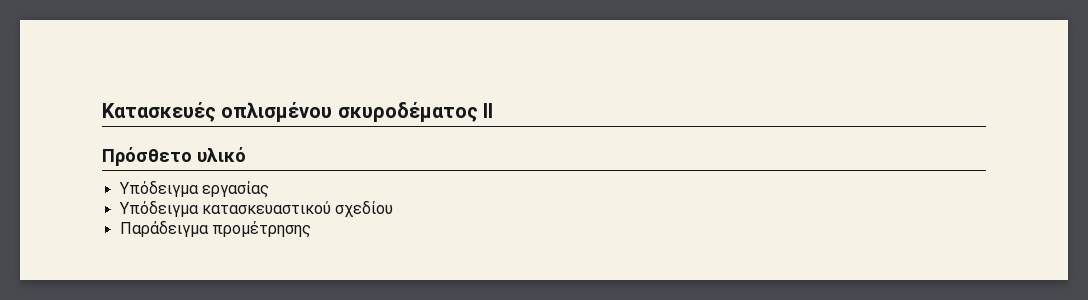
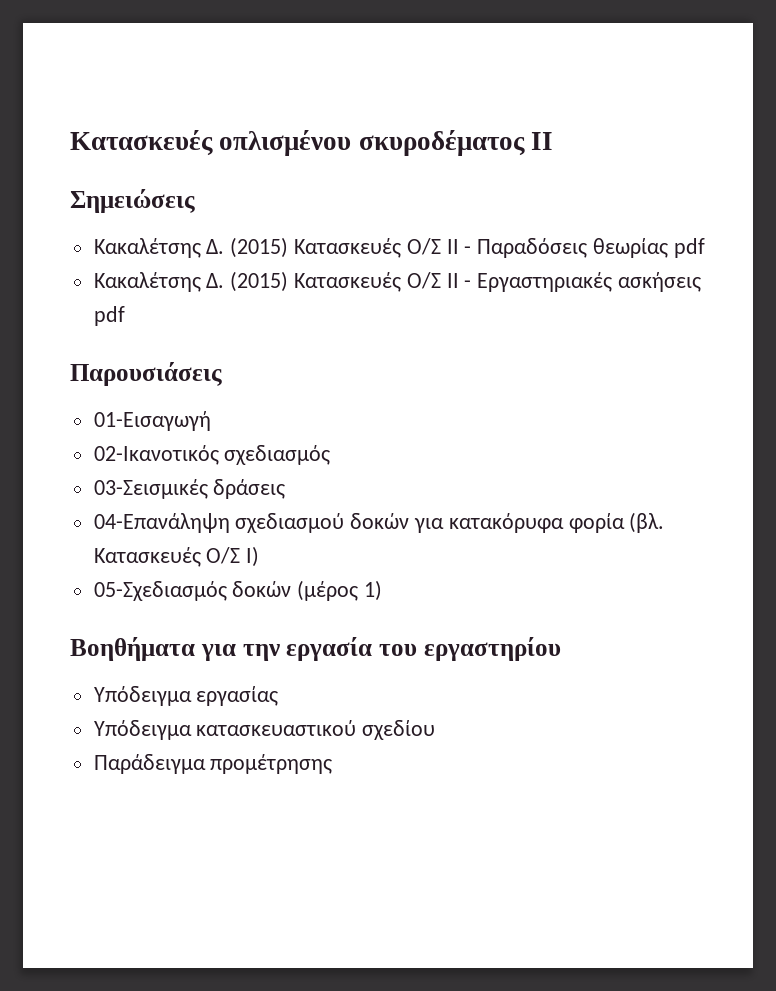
[102,147,246,166] Πρόσθετο υλικό -> [70,189,195,213] [93,237,705,258] [93,271,702,292] [93,306,125,326] [70,362,222,386] [93,411,211,431] [93,445,331,465] [93,479,286,499] [93,512,665,533] [93,546,260,567] [93,580,383,601] [70,637,561,661] Σημειώσεις // Κακαλέτσης Δ. (2015) Κατασκευές Ο/Σ ΙΙ - Παραδόσεις θεωρίας pdf // Κακαλέτσης Δ. (2015) Κατασκευές Ο/Σ ΙΙ - Εργαστηριακές ασκήσεις pdf // Παρουσιάσεις // 01-Εισαγωγή // 02-Ικανοτικός σχεδιασμός // 03-Σεισμικές δράσεις // 04-Επανάληψη σχεδιασμού δοκών για κατακόρυφα φορία (βλ. Κατασκευές Ο/Σ Ι) // 05-Σχεδιασμός δοκών (μέρος 1) // Βοηθήματα για την εργασία του εργαστηρίου

